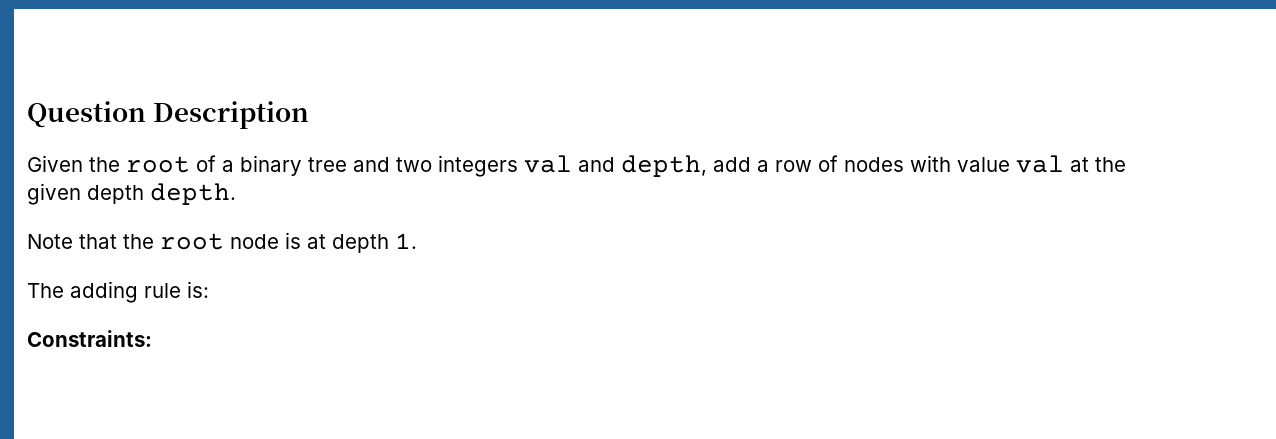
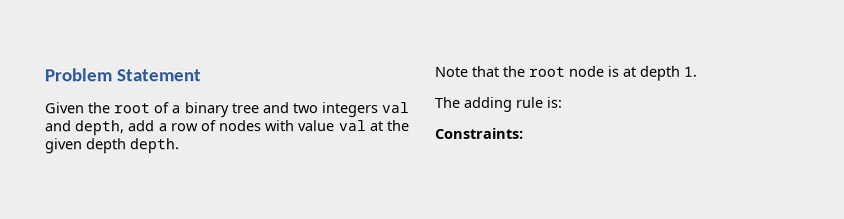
[27,101,310,129] Question Description -> [44,68,201,82] Problem Statement

